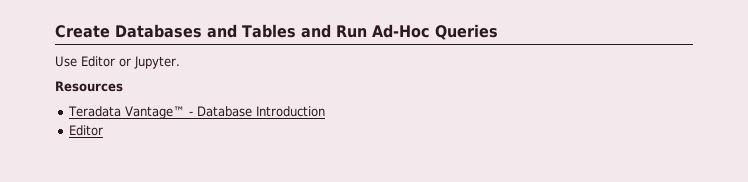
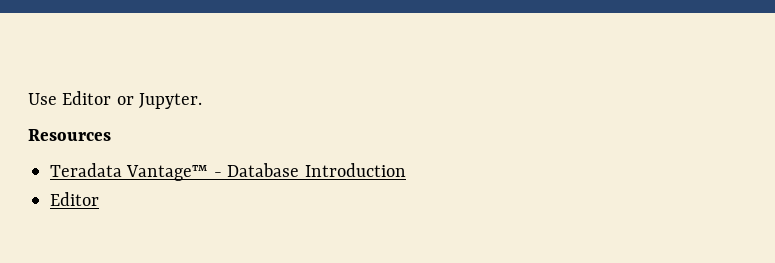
[55,24,498,40] Create Databases and Tables and Run Ad-Hoc Queries // -> (28, 99) none

